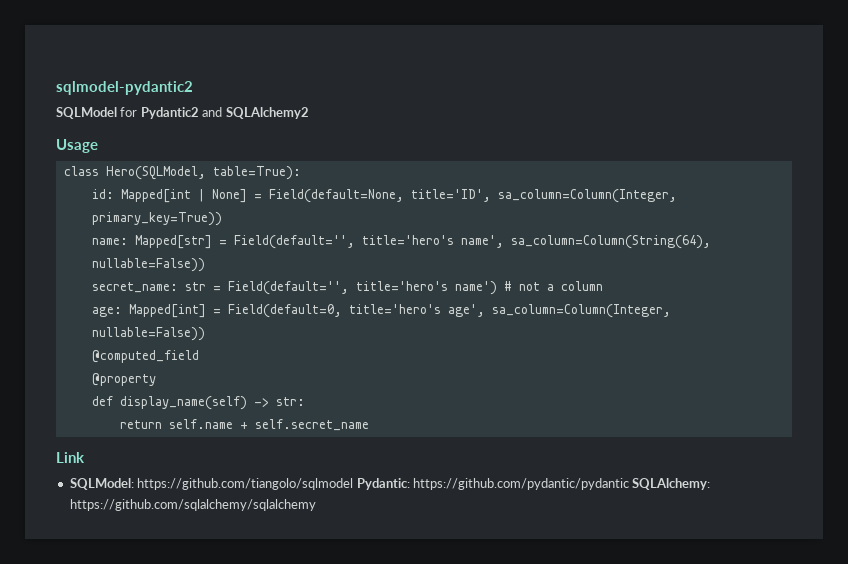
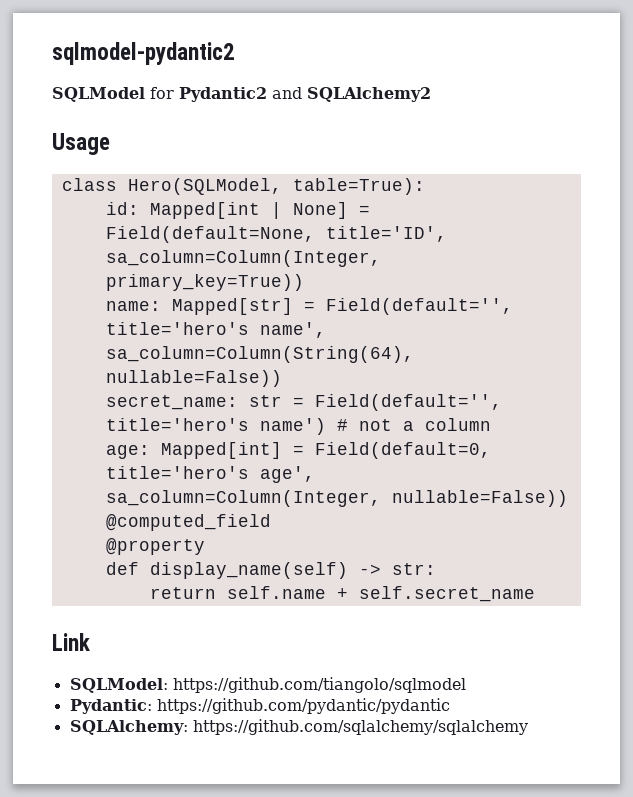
(354, 484) none -> (466, 685) //
(629, 484) none -> (450, 706) //

